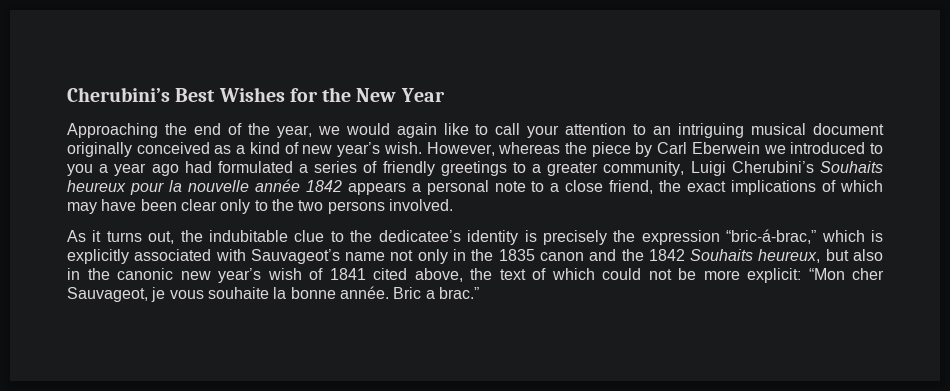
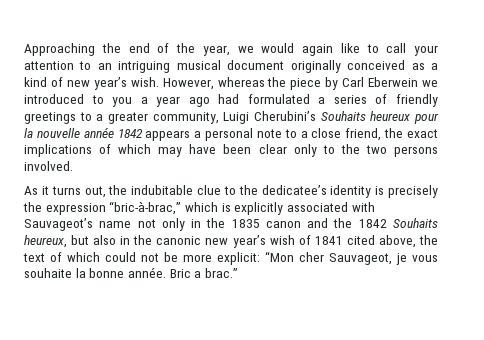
[67,87,445,102] Cherubini’s Best Wishes for the New Year // -> (24, 49) none
[726,229,817,244] “bric-á-brac,” -> [109,201,182,215] “bric-à-brac,”

